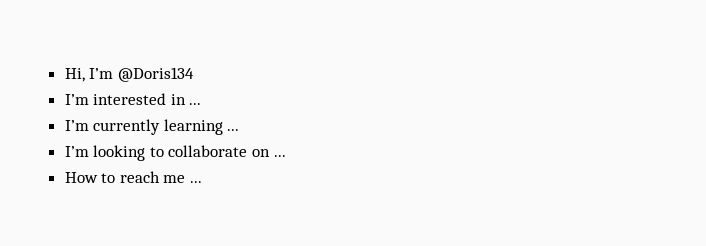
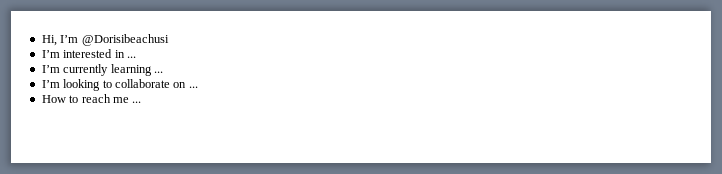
[117,67,194,82] @Doris134 -> [81,34,169,46] @Dorisibeachusi

